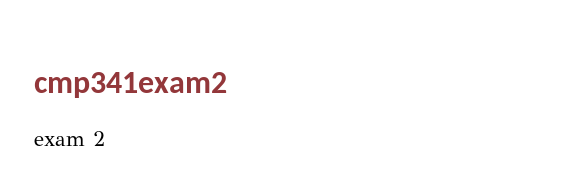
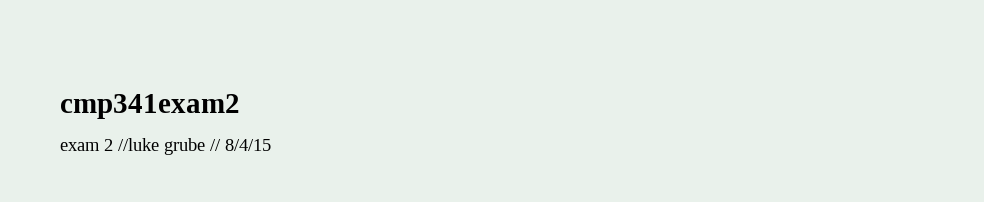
(105, 138) none -> [118,138,271,155] //luke grube // 8/4/15

